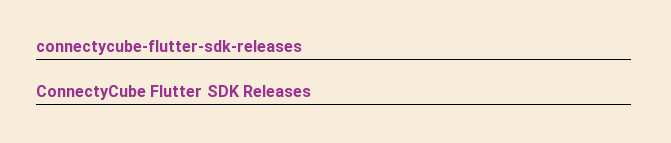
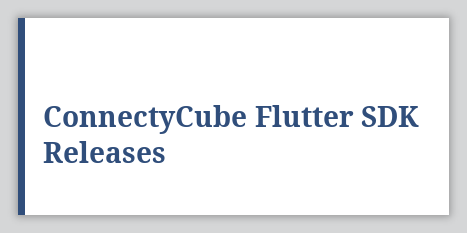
[36,40,302,55] connectycube-flutter-sdk-releases // -> (43, 119) none

